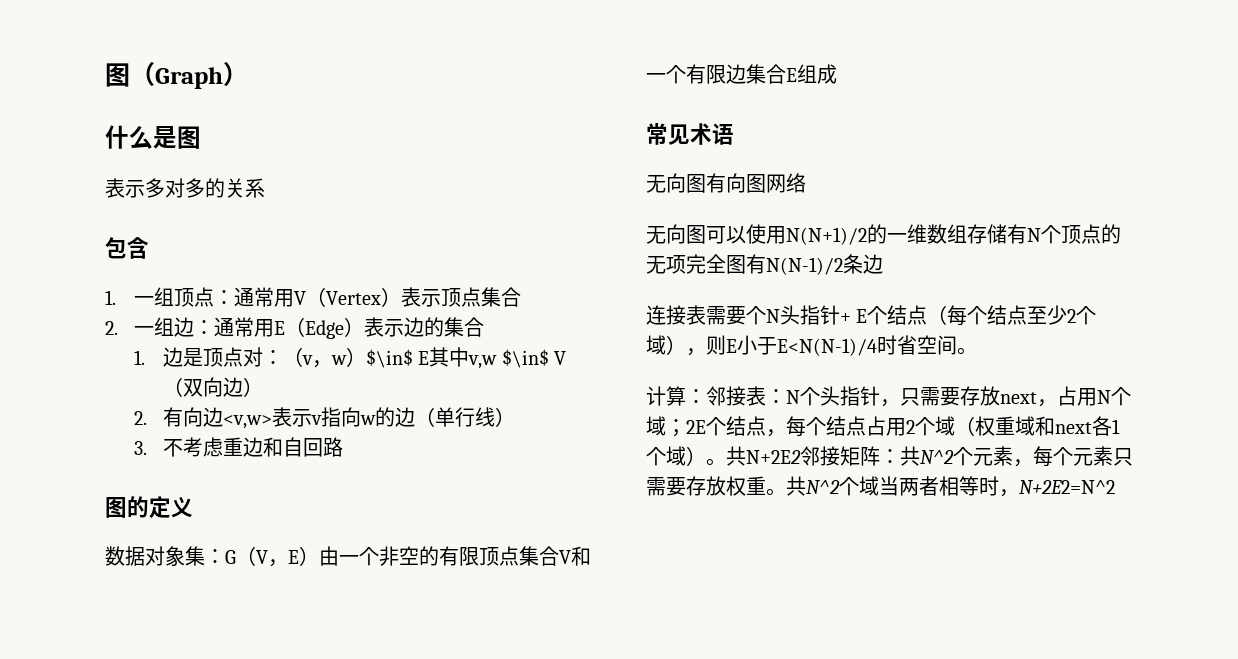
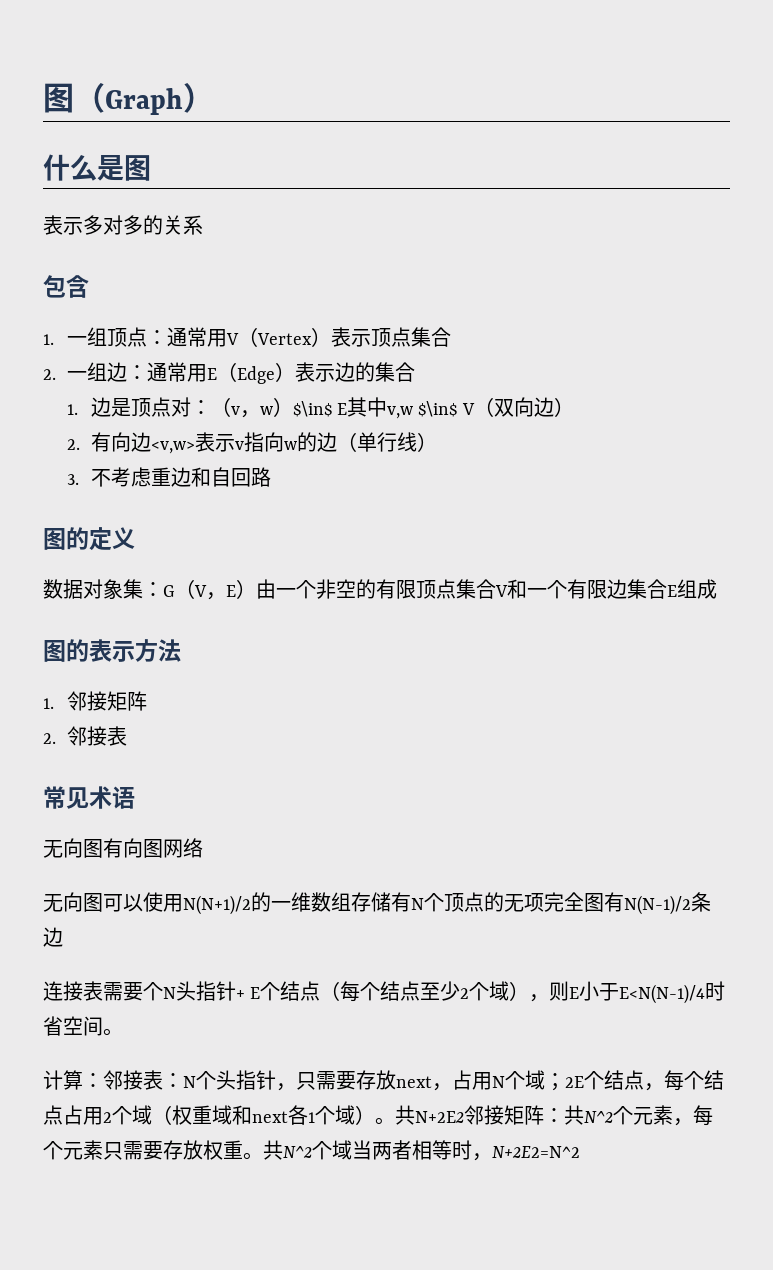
(837, 74) none -> [43,639,181,662] [43,691,147,711] [43,726,127,746] // 图的表示方法 // 1.邻接矩阵 // 2.邻接表

